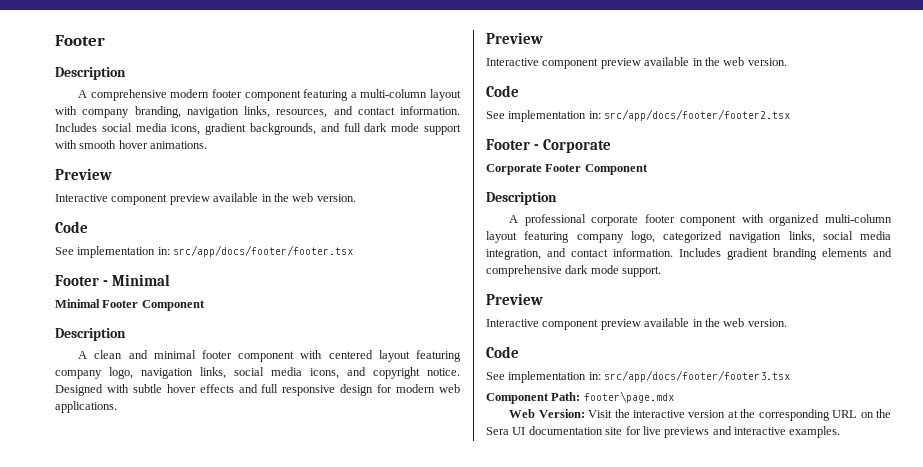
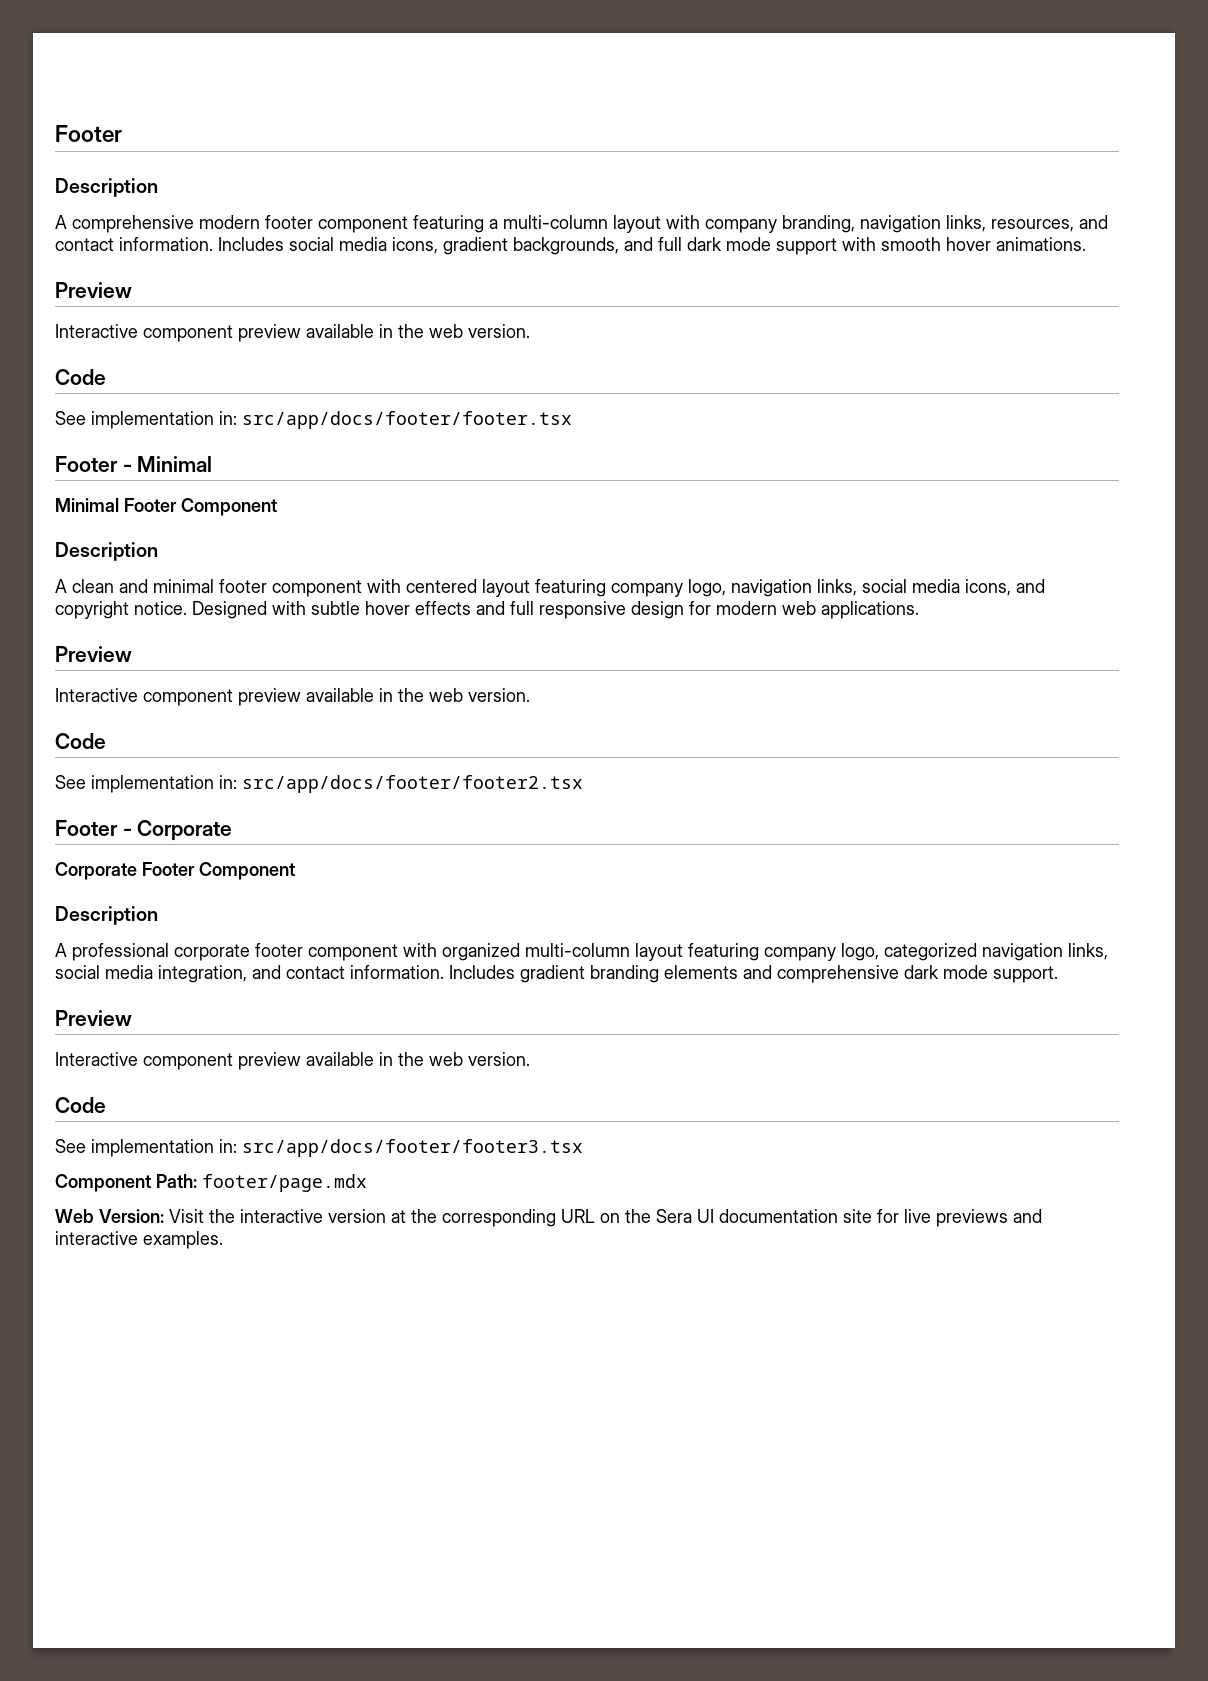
[583,391,674,403] footer\page.mdx -> [202,1174,367,1192] footer/page.mdx

